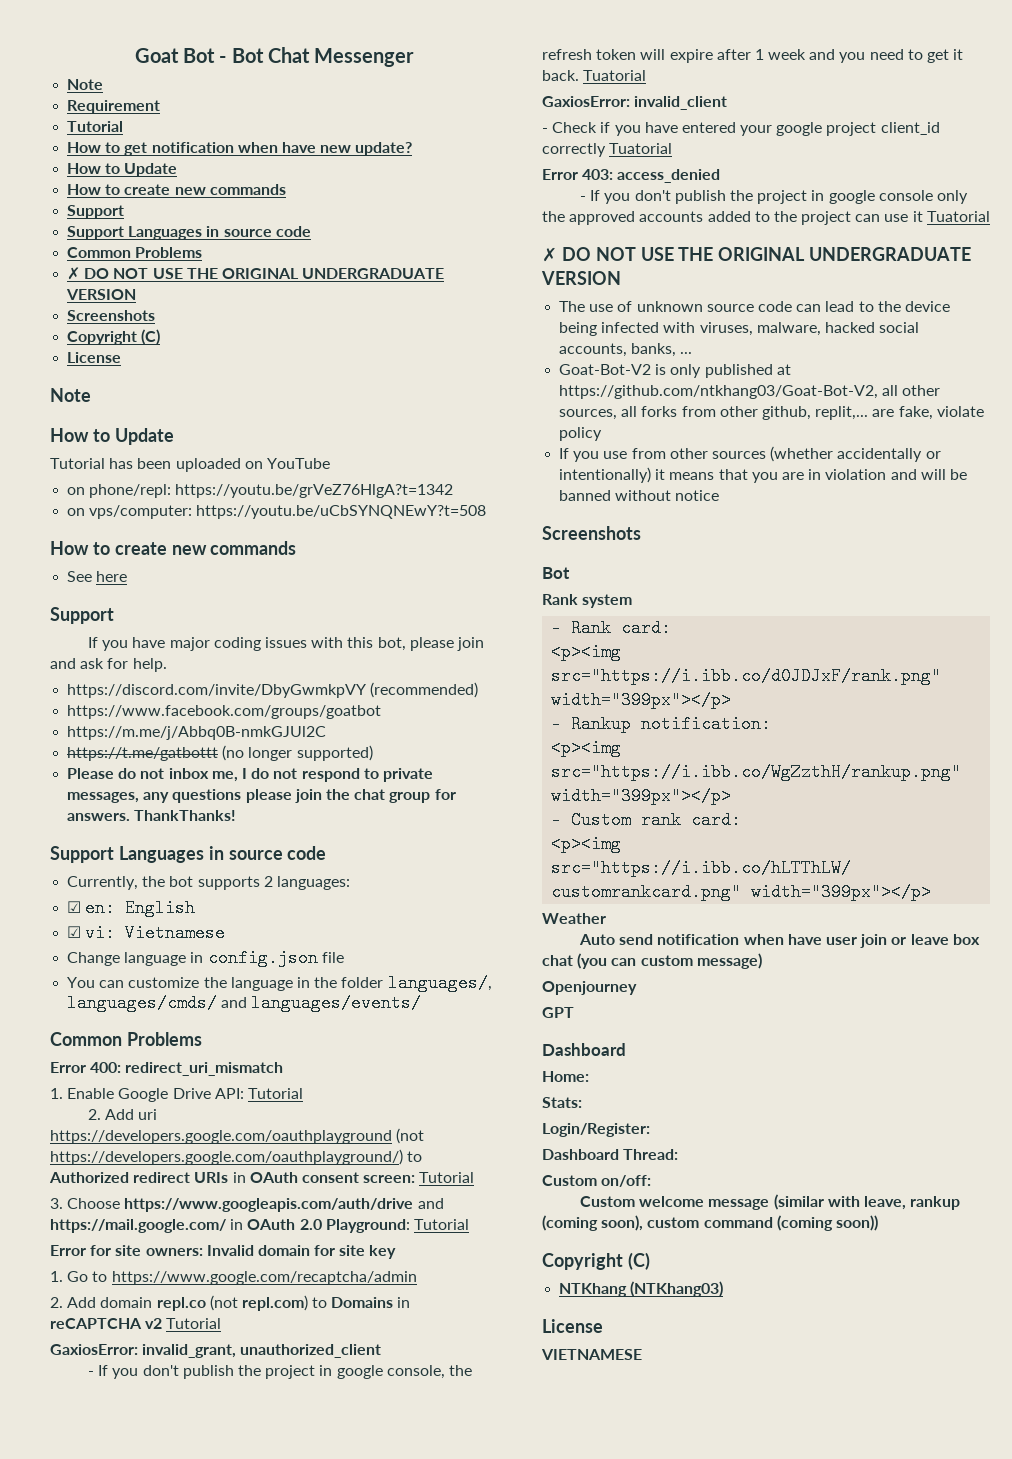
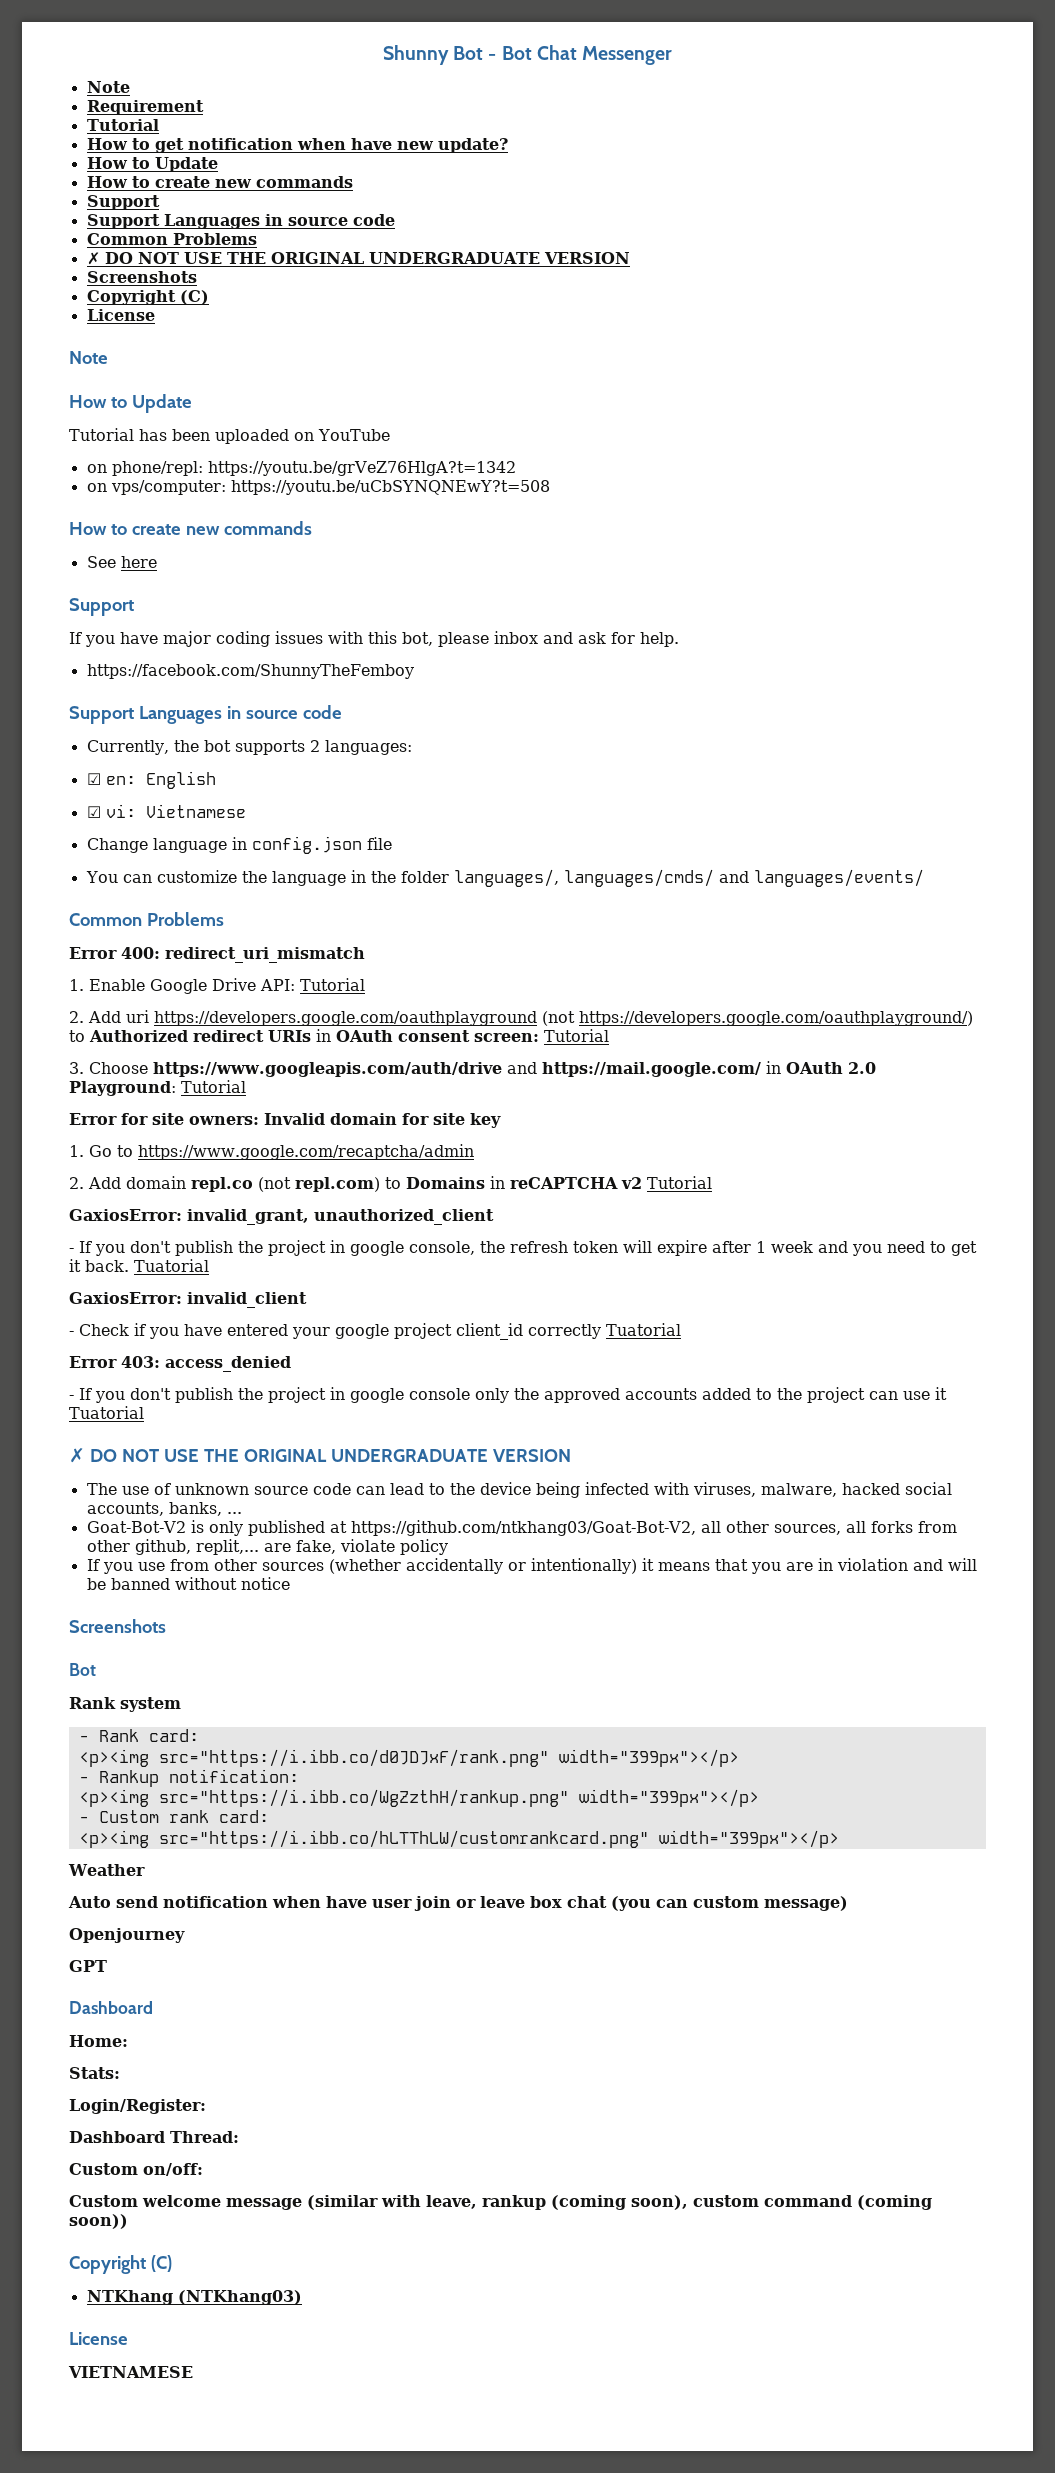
[134,48,179,63] Goat -> [382,45,449,65] Shunny
[456,637,484,651] join -> [494,631,538,644] inbox
[67,682,479,698] [67,705,382,719] [67,726,327,740] [67,745,373,761] [67,768,433,782] [67,789,456,803] [67,810,237,821] https://discord.com/invite/DbyGwmkpVY (recommended) // https://www.facebook.com/groups/goatbot // https://m.me/j/Abbq0B-nmkGJUl2C // https://t.me/gatbottt (no longer supported) // Please do not inbox me, I do not respond to private messages, any questions please join the chat group for answers. ThankThanks! -> [86,664,414,679] https://facebook.com/ShunnyTheFemboy

